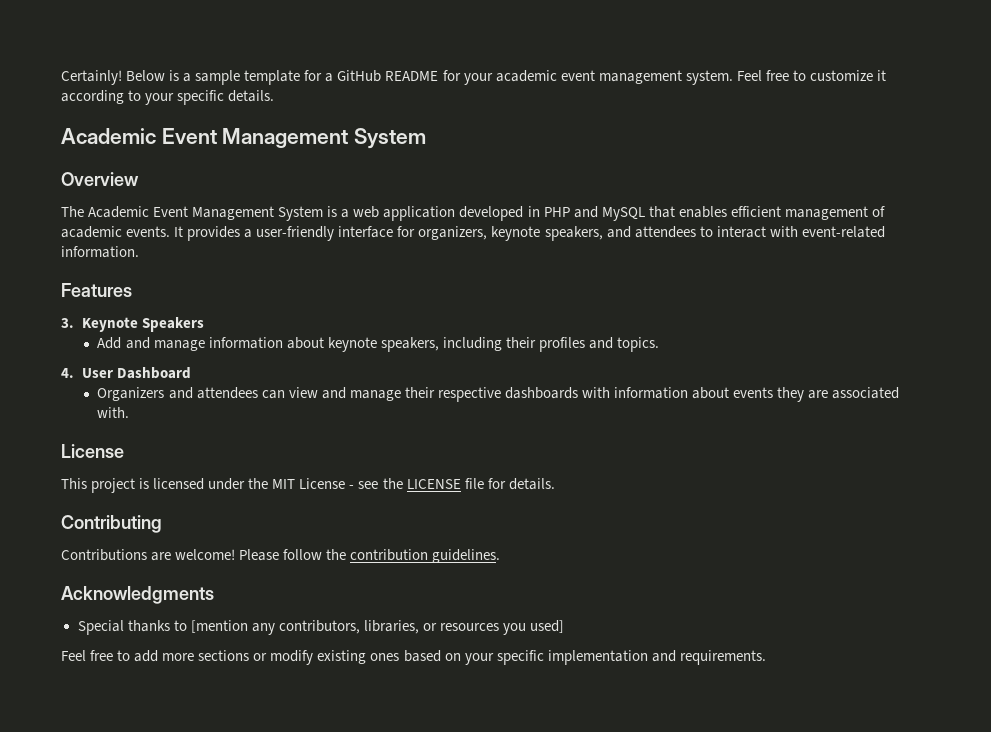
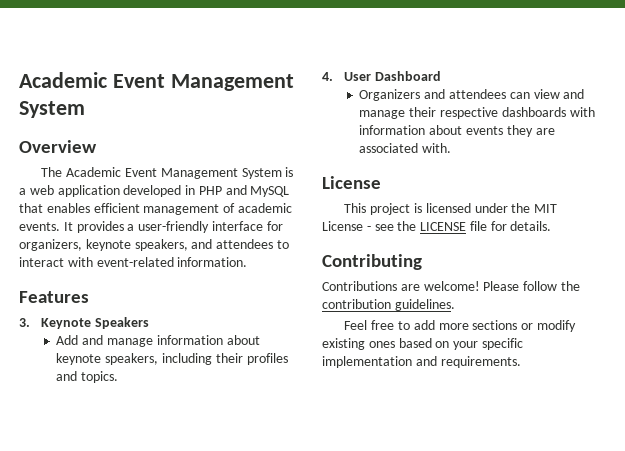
[61,70,886,85] [61,90,275,105] Certainly! Below is a sample template for a GitHub README for your academic event management system. Feel free to customize it according to your specific details. // -> (19, 80) none
[61,586,214,604] [77,620,564,635] // Acknowledgments // Special thanks to [mention any contributors, libraries, or resources you used] -> (455, 305) none

